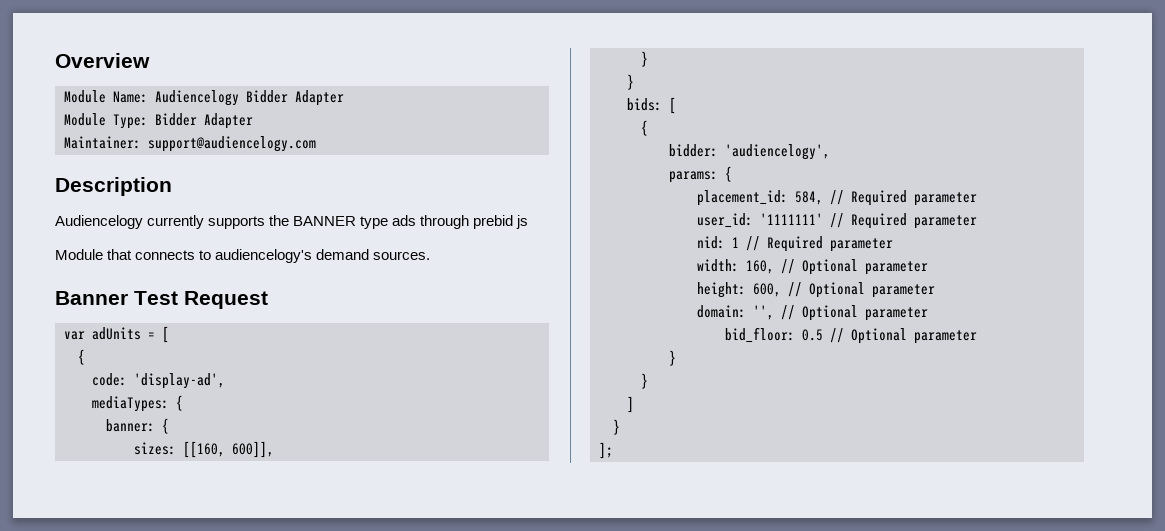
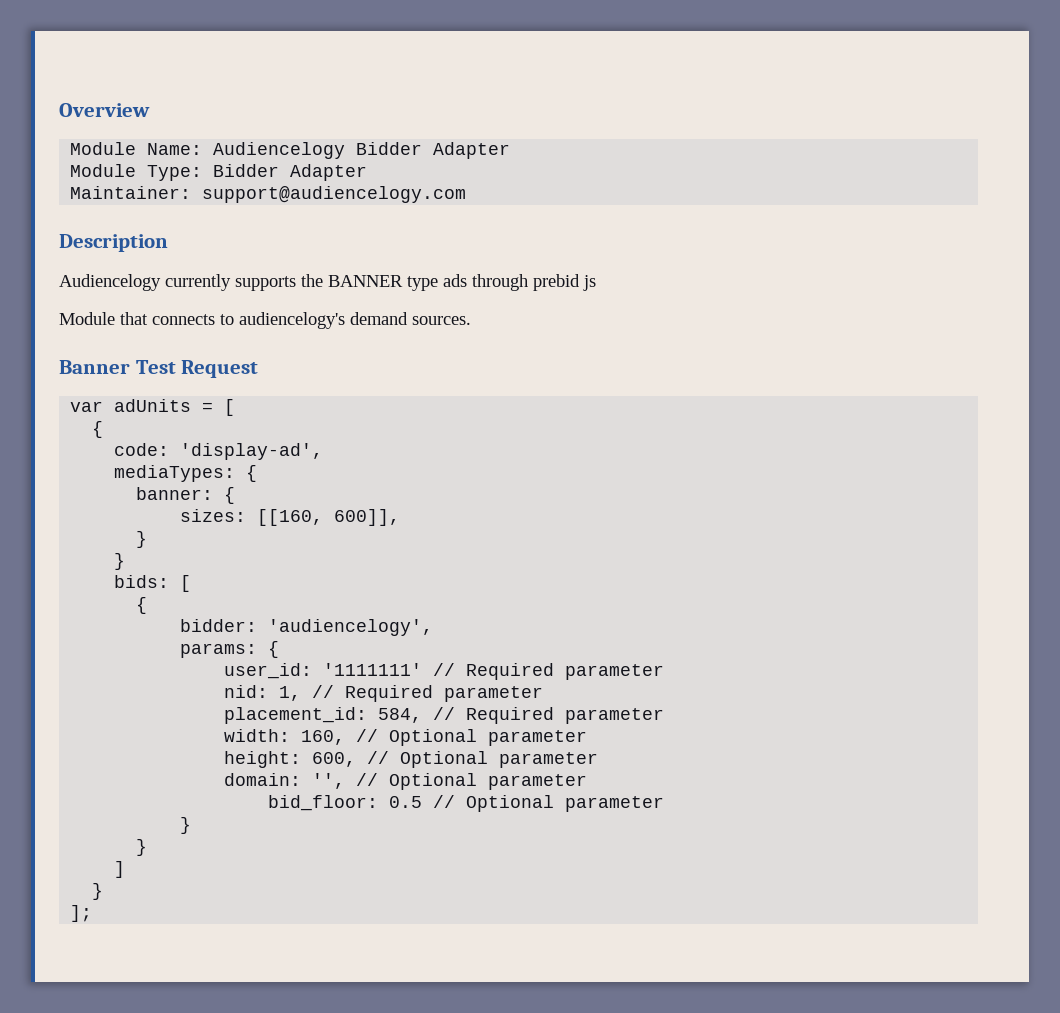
[697,190,977,206] // placement_id: 584, // Required parameter -> (280, 649) none
[732,237,739,248] 1 -> [279,685,544,702] [224,707,423,724] 1, // Required parameter // placement_id: 584,

